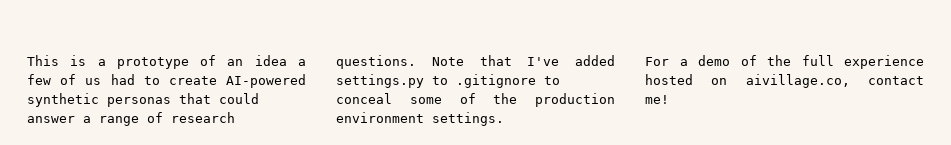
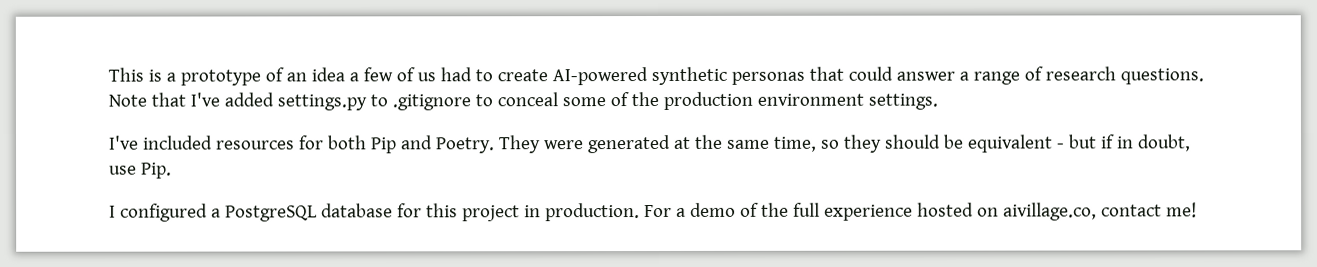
(504, 119) none -> [109,134,1191,154] [109,162,172,179] [109,203,640,222] I've included resources for both Pip and Poetry. They were generated at the same time, so they should be equivalent - but if in doubt, use Pip. // I configured a PostgreSQL database for this project in production.

